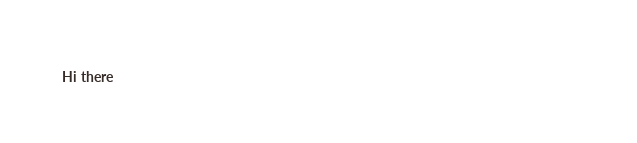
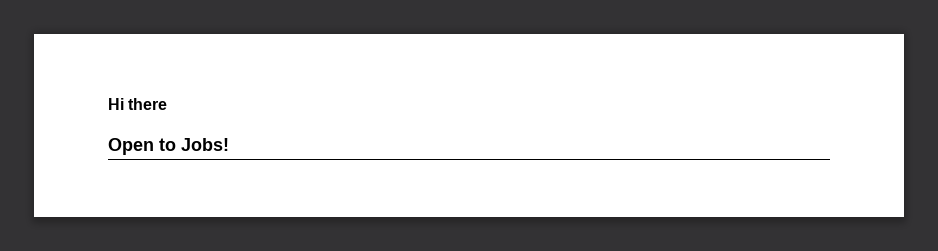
(114, 76) none -> [108,138,229,155] // Open to Jobs!

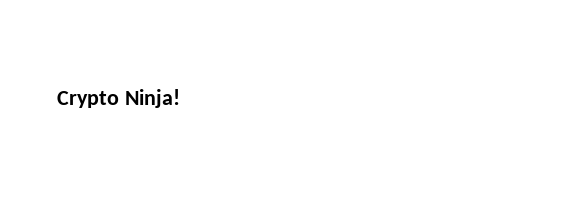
[108,98,168,110] [108,138,229,155] Hi there // Open to Jobs! -> [57,89,180,108] Crypto Ninja!

